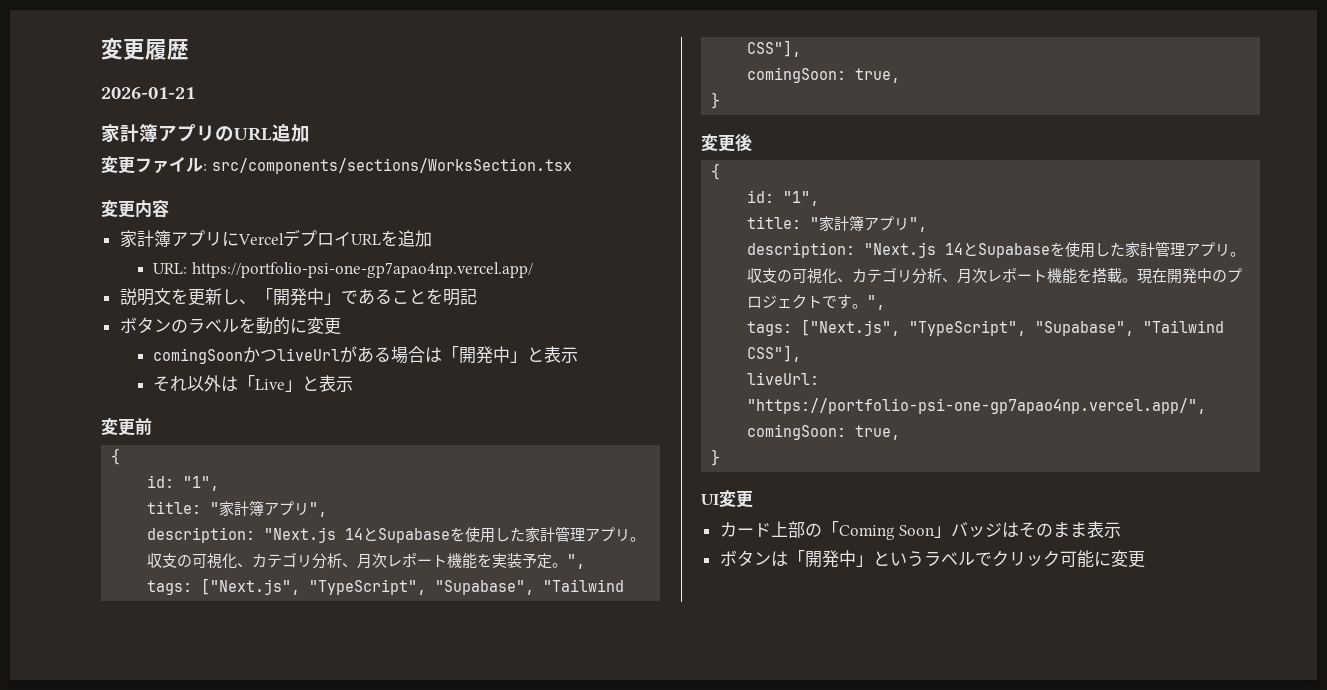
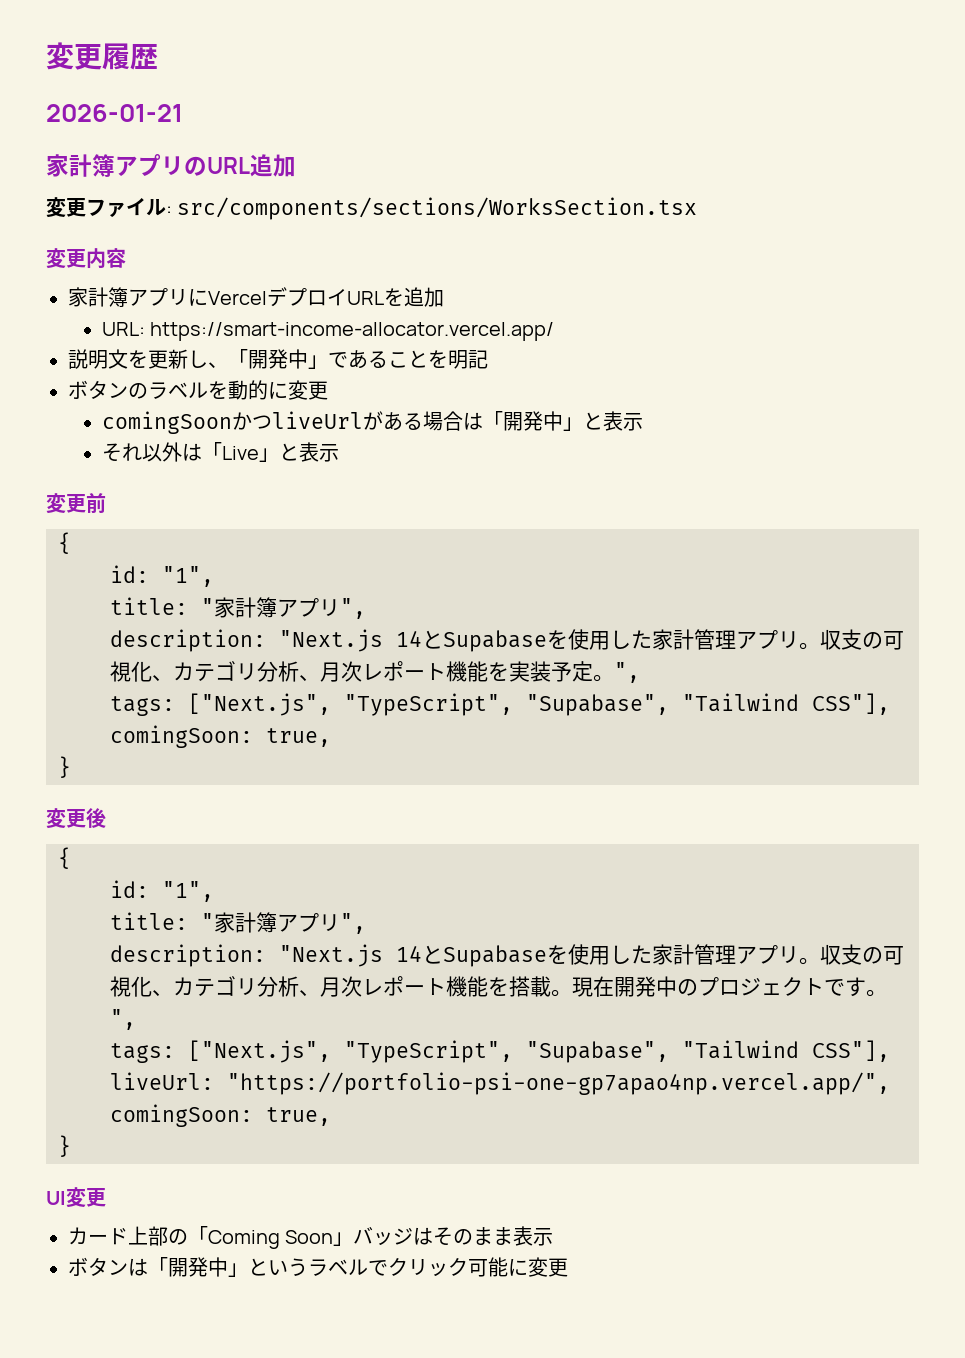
[191,262,533,278] https://portfolio-psi-one-gp7apao4np.vercel.app/ -> [150,322,555,341] https://smart-income-allocator.vercel.app/

